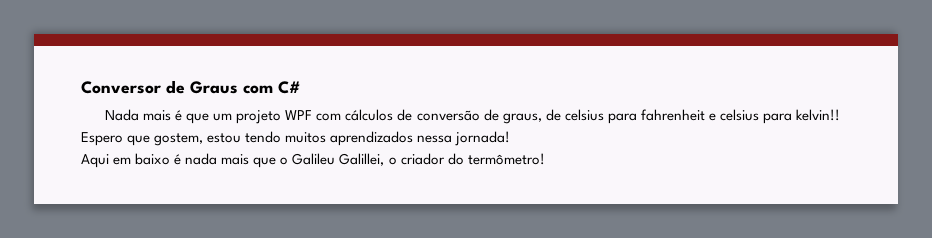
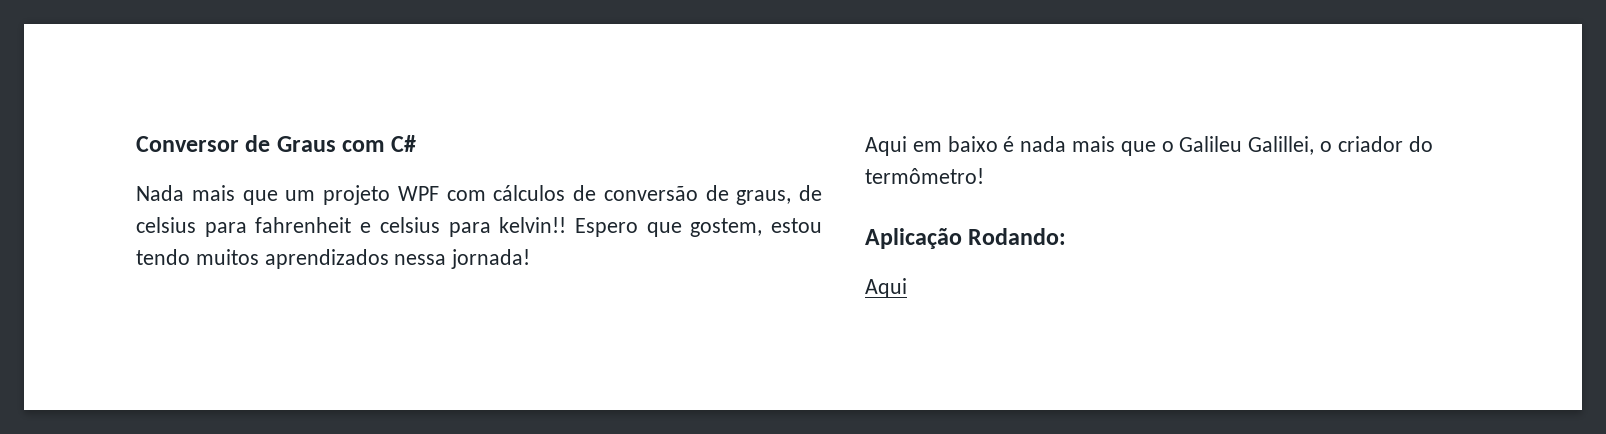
[175,110,183,121] é -> (235, 193) none
(545, 159) none -> [865,228,1067,249] [865,278,907,298] // Aplicação Rodando: // Aqui

